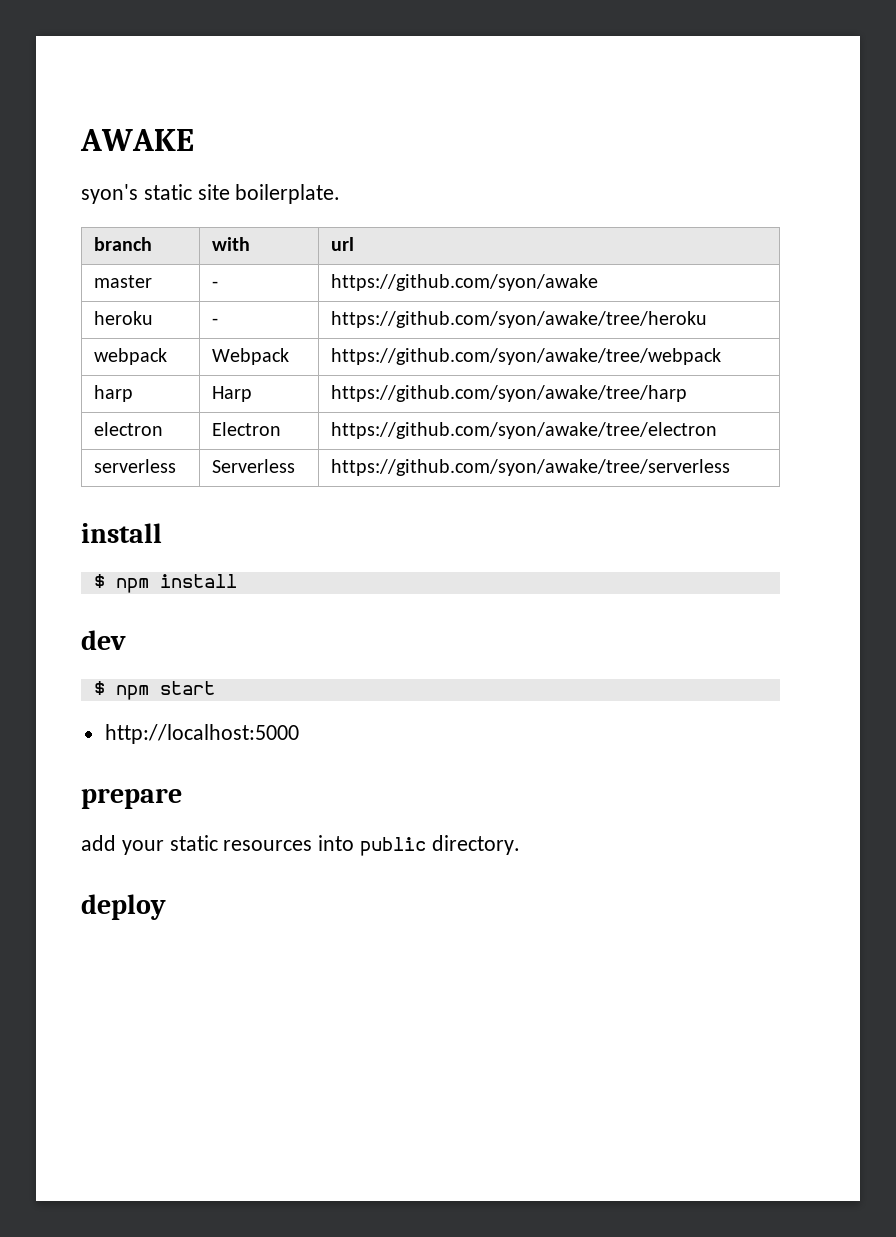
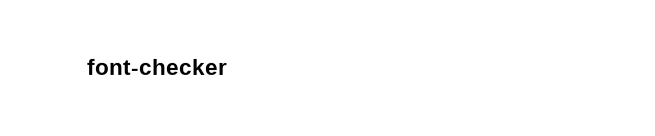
[80,129,194,151] [81,184,341,204] [94,237,153,251] [212,237,251,251] [331,237,355,251] [94,275,153,288] [212,281,219,288] [331,274,599,291] [94,311,154,325] [212,318,219,325] [331,311,708,328] [94,348,168,365] [212,348,290,365] [331,348,722,365] [94,385,134,402] [212,386,253,402] [331,385,688,402] [94,422,164,436] [212,422,282,436] [331,422,718,439] [94,459,177,473] [212,459,296,473] [331,459,731,476] [81,523,162,543] [93,574,237,593] [81,630,126,650] [93,681,215,700] [104,724,299,744] [81,788,182,809] [81,835,520,856] [81,894,166,920] AWAKE // syon's static site boilerplate. // branch | with | url // master | - | https://github.com/syon/awake // heroku | - | https://github.com/syon/awake/tree/heroku // webpack | Webpack | https://github.com/syon/awake/tree/webpack // harp | Harp | https://github.com/syon/awake/tree/harp // electron | Electron | https://github.com/syon/awake/tree/electron // serverless | Serverless | https://github.com/syon/awake/tree/serverless // install // $ npm install // dev // $ npm start // http://localhost:5000 // prepare // add your static resources into public directory. // deploy -> [86,58,228,75] font-checker

